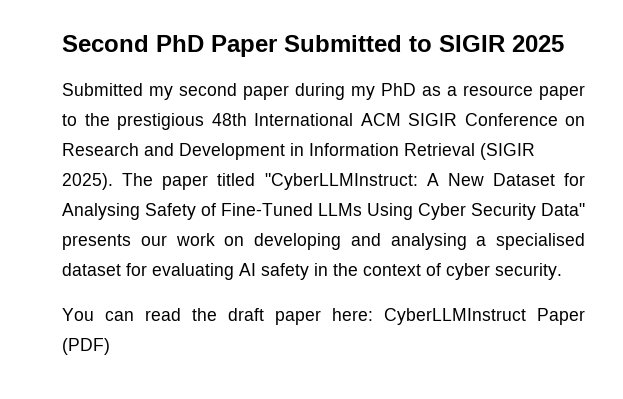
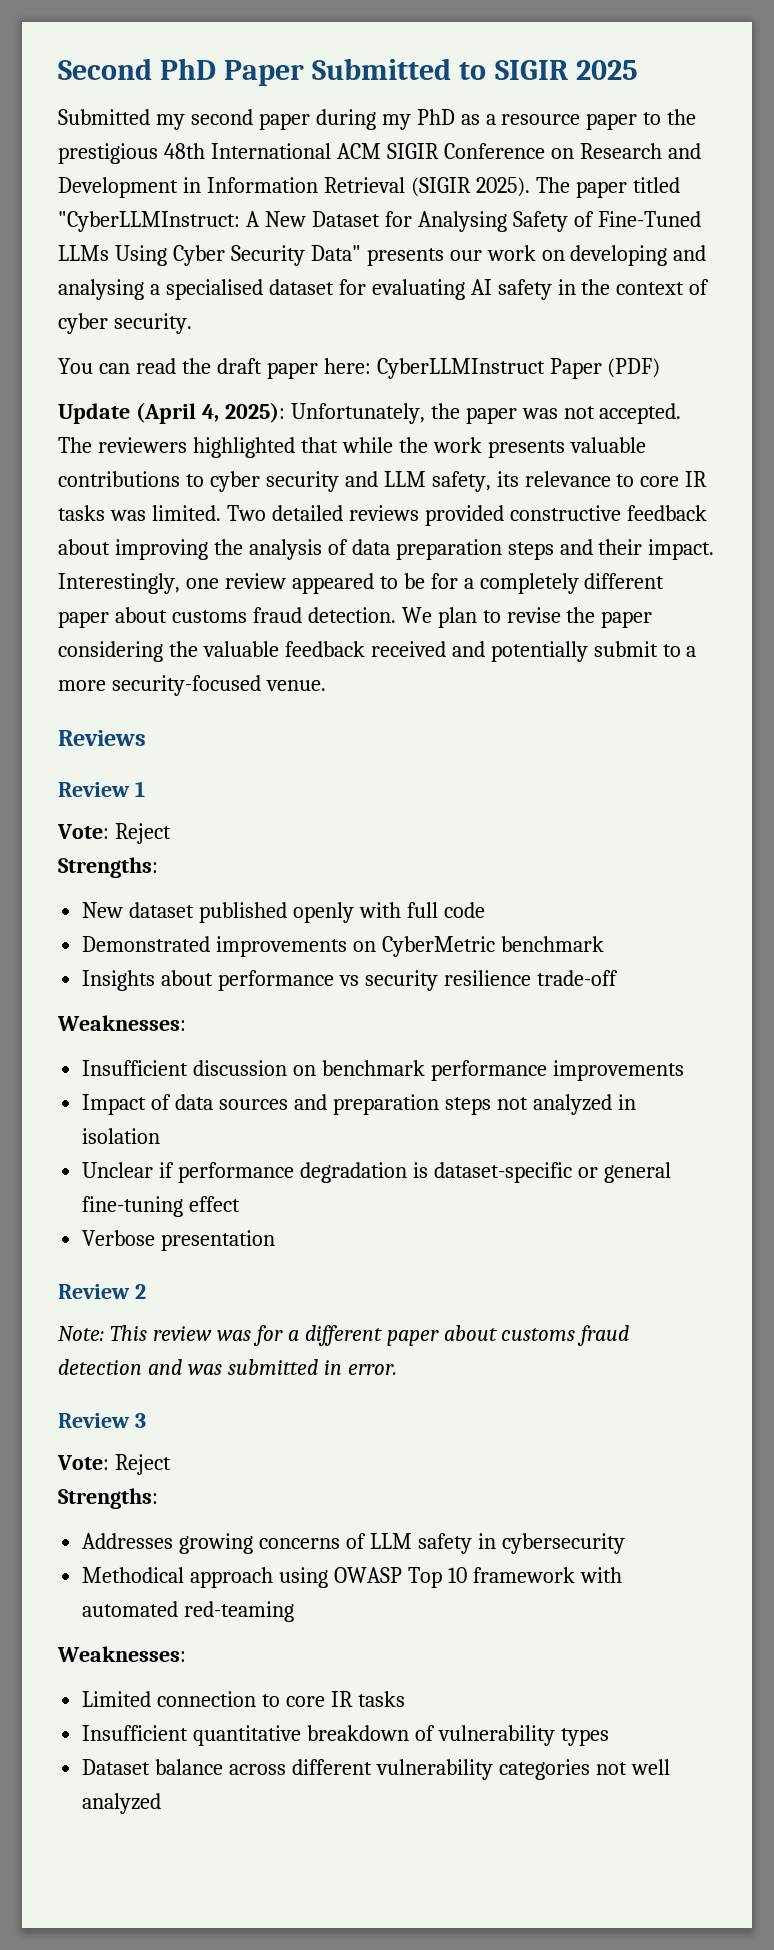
(110, 346) none -> [58,402,682,424] [58,437,646,458] [58,471,708,492] [58,505,707,526] [58,539,715,560] [58,573,665,594] [58,607,653,628] [58,641,697,662] [58,675,326,696] [58,730,146,746] [58,781,145,797] [57,823,171,844] [58,857,158,878] [82,902,485,923] [82,936,604,957] [82,970,618,991] [57,1015,186,1031] [82,1060,684,1081] [82,1094,636,1115] [82,1128,161,1144] [82,1162,671,1183] [82,1196,241,1217] [82,1230,276,1251] [58,1284,146,1299] [58,1325,630,1346] [58,1359,397,1375] [58,1413,146,1428] [57,1454,171,1475] [58,1488,158,1509] [82,1533,625,1554] [82,1567,622,1588] [82,1601,295,1622] [57,1646,186,1662] [82,1691,405,1707] [82,1725,609,1746] [82,1759,670,1780] [82,1793,162,1814] // Update (April 4, 2025): Unfortunately, the paper was not accepted. The reviewers highlighted that while the work presents valuable contributions to cyber security and LLM safety, its relevance to core IR tasks was limited. Two detailed reviews provided constructive feedback about improving the analysis of data preparation steps and their impact. Interestingly, one review appeared to be for a completely different paper about customs fraud detection. We plan to revise the paper considering the valuable feedback received and potentially submit to a more security-focused venue. // Reviews // Review 1 // Vote: Reject // Strengths: // New dataset published openly with full code // Demonstrated improvements on CyberMetric benchmark // Insights about performance vs security resilience trade-off // Weaknesses: // Insufficient discussion on benchmark performance improvements // Impact of data sources and preparation steps not analyzed in isolation // Unclear if performance degradation is dataset-specific or general fine-tuning effect // Verbose presentation // Review 2 // Note: This review was for a different paper about customs fraud detection and was submitted in error. // Review 3 // Vote: Reject // Strengths: // Addresses growing concerns of LLM safety in cybersecurity // Methodical approach using OWASP Top 10 framework with automated red-teaming // Weaknesses: // Limited connection to core IR tasks // Insufficient quantitative breakdown of vulnerability types // Dataset balance across different vulnerability categories not well analyzed

